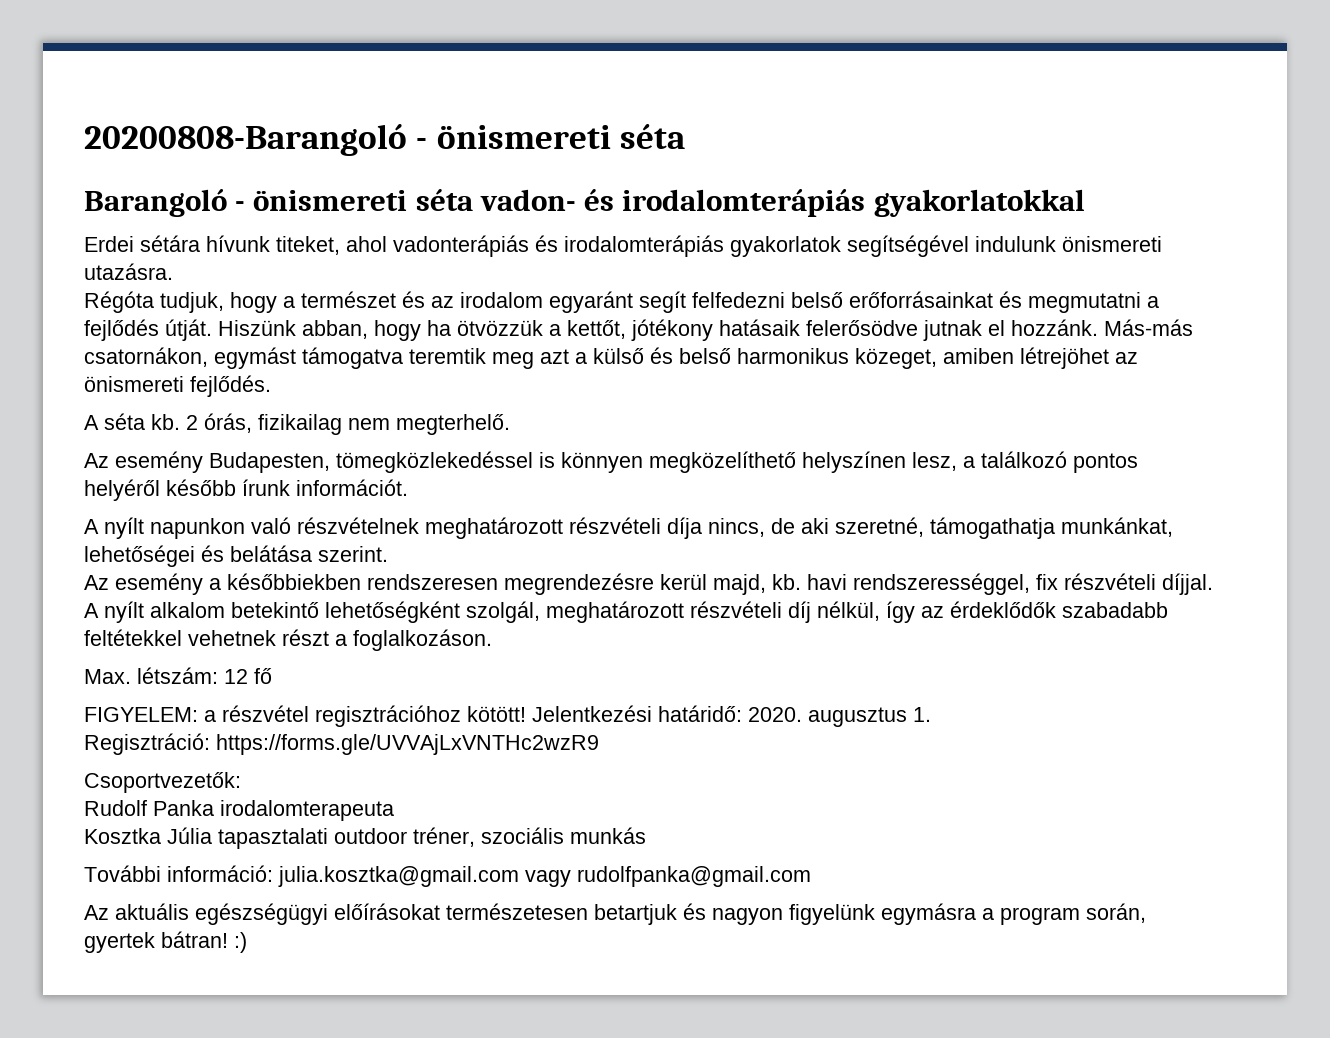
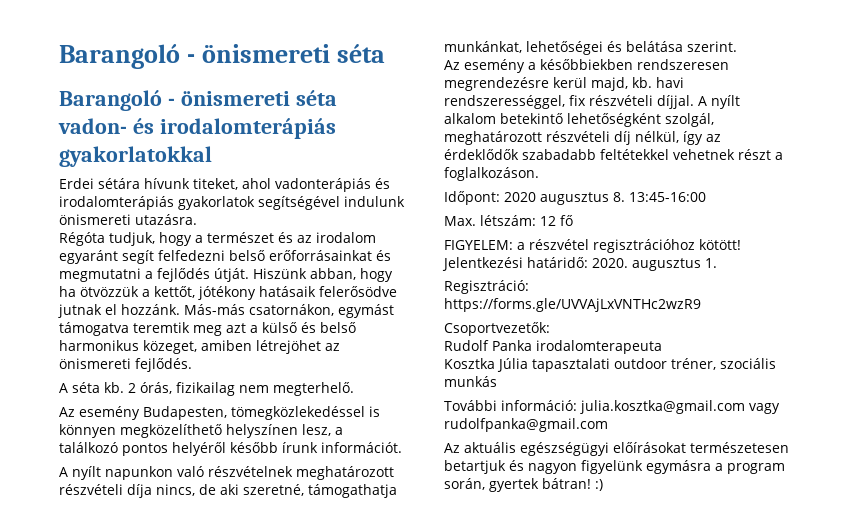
[84,124,407,156] 20200808-Barangoló -> [59,44,180,69] Barangoló
(492, 640) none -> [444,191,706,205] // Időpont: 2020 augusztus 8. 13:45-16:00

